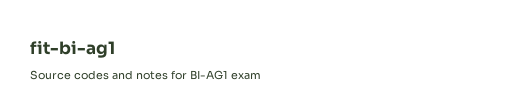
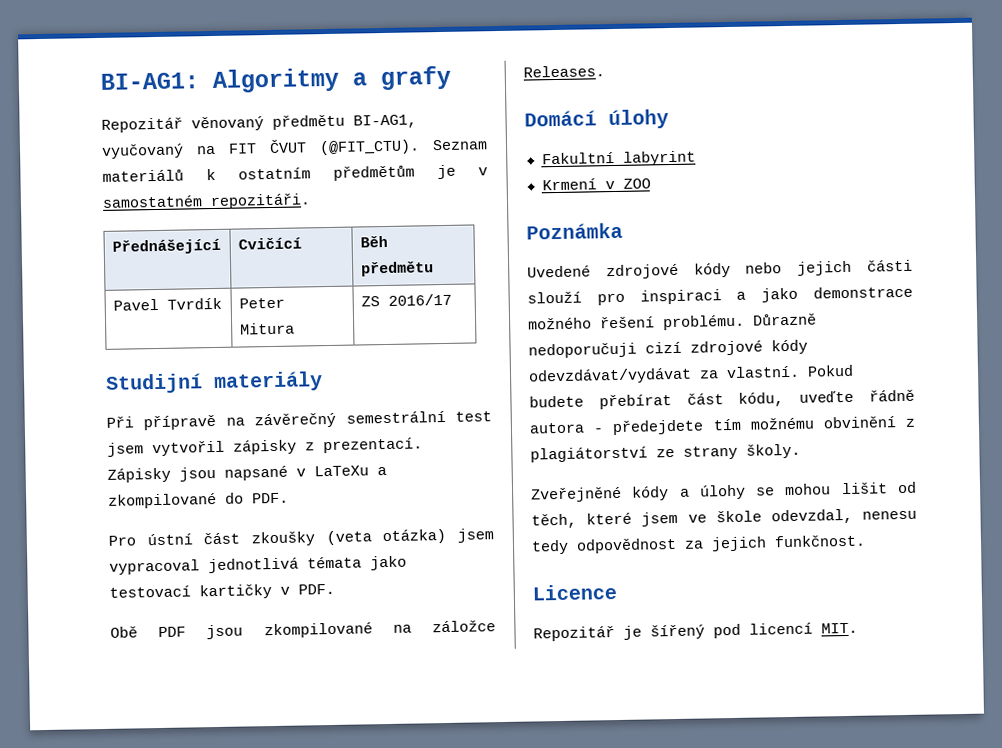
[30,40,115,58] [30,70,261,80] fit-bi-ag1 // Source codes and notes for BI-AG1 exam -> [100,65,452,93] [101,114,417,133] [101,139,488,159] [102,164,488,182] [102,193,311,210] [111,238,221,255] [237,237,302,250] [359,235,388,248] [360,261,434,277] [112,297,222,311] [238,297,285,309] [239,322,295,335] [360,293,452,307] [105,371,323,394] [106,410,492,431] [107,437,423,457] [107,465,387,483] [108,492,289,509] [108,528,494,547] [109,555,407,575] [109,583,335,600] [110,620,496,640] [523,65,605,78] [524,109,669,130] [541,150,696,166] [541,178,651,191] [526,222,623,240] [527,259,913,280] [527,285,913,306] [528,313,817,331] [528,339,808,359] [528,364,854,385] [529,389,915,410] [529,416,915,436] [530,443,801,463] [531,481,917,503] [531,508,917,529] [531,534,866,555] [532,584,617,601] [533,622,858,642] BI-AG1: Algoritmy a grafy // Repozitář věnovaný předmětu BI-AG1, vyučovaný na FIT ČVUT (@FIT_CTU). Seznam materiálů k ostatním předmětům je v samostatném repozitáři. // Přednášející | Cvičící | Běh předmětu // Pavel Tvrdík | Peter Mitura | ZS 2016/17 // Studijní materiály // Při přípravě na závěrečný semestrální test jsem vytvořil zápisky z prezentací. Zápisky jsou napsané v LaTeXu a zkompilované do PDF. // Pro ústní část zkoušky (veta otázka) jsem vypracoval jednotlivá témata jako testovací kartičky v PDF. // Obě PDF jsou zkompilované na záložce Releases. // Domácí úlohy // Fakultní labyrint // Krmení v ZOO // Poznámka // Uvedené zdrojové kódy nebo jejich části slouží pro inspiraci a jako demonstrace možného řešení problému. Důrazně nedoporučuji cizí zdrojové kódy odevzdávat/vydávat za vlastní. Pokud budete přebírat část kódu, uveďte řádně autora - předejdete tím možnému obvinění z plagiátorství ze strany školy. // Zveřejněné kódy a úlohy se mohou lišit od těch, které jsem ve škole odevzdal, nenesu tedy odpovědnost za jejich funkčnost. // Licence // Repozitář je šířený pod licencí MIT.

